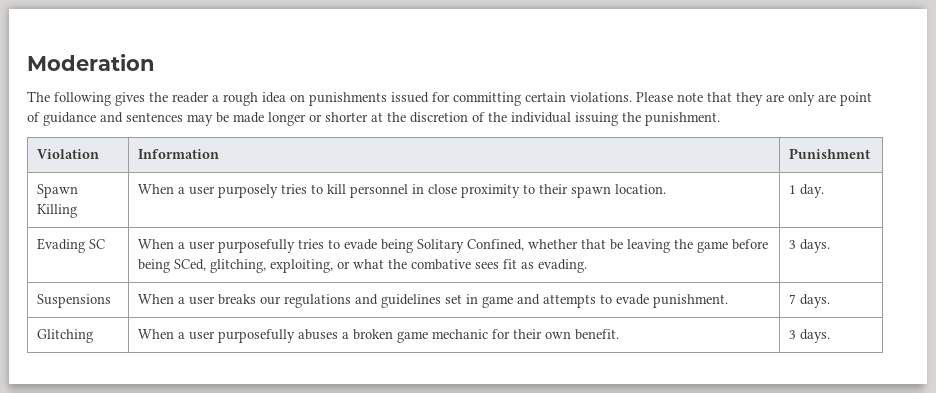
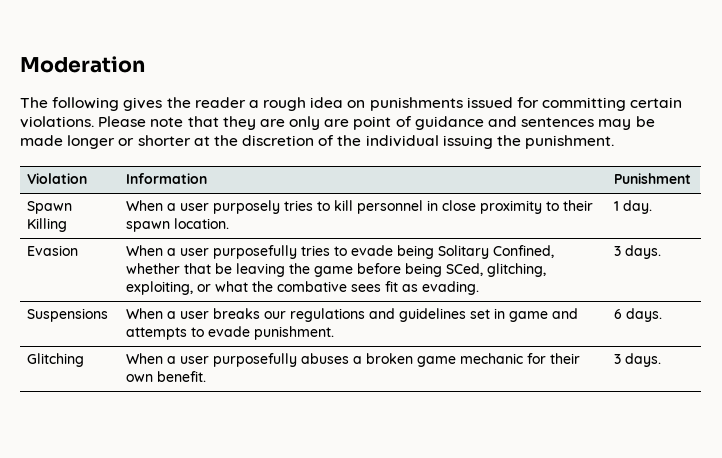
[37,238,106,253] Evading SC -> [27,245,79,256] Evasion
[789,294,797,304] 7 -> [614,309,623,319] 6

